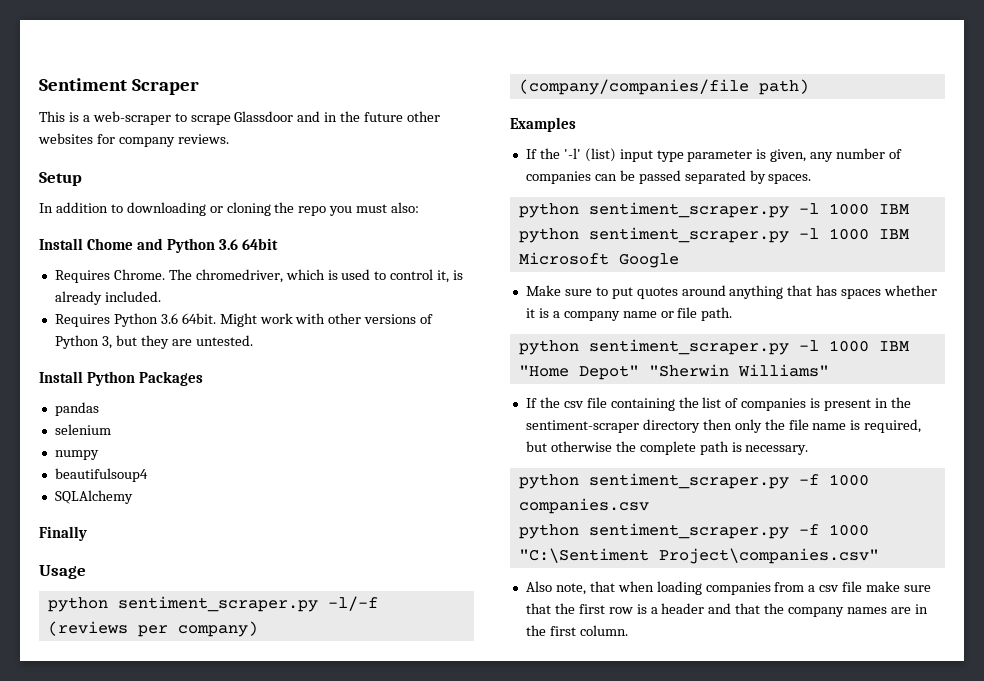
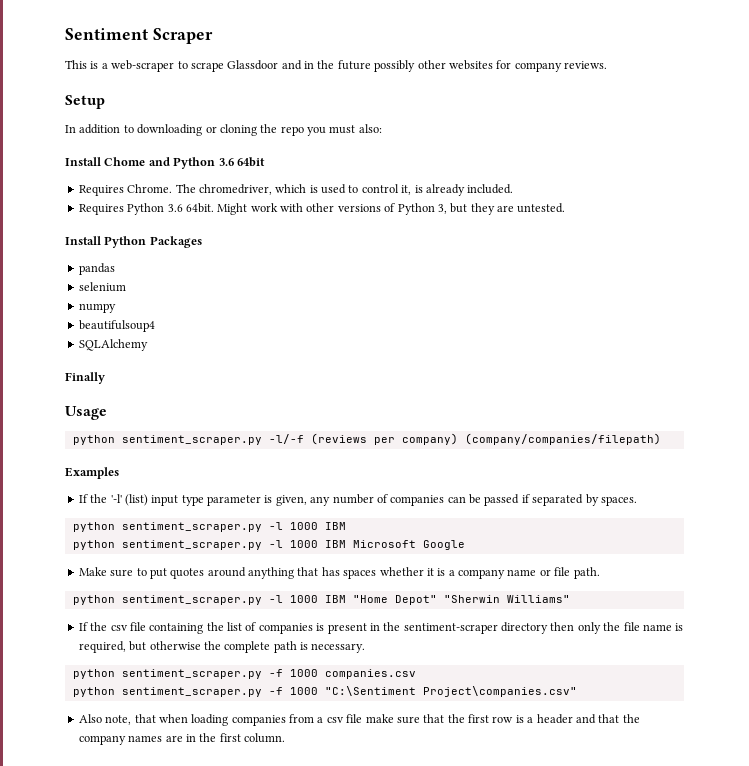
(404, 117) none -> [374,60,416,72] possibly
[518,79,809,95] (company/companies/file path) -> [464,433,661,445] (company/companies/filepath)
(681, 177) none -> [521,494,530,503] if

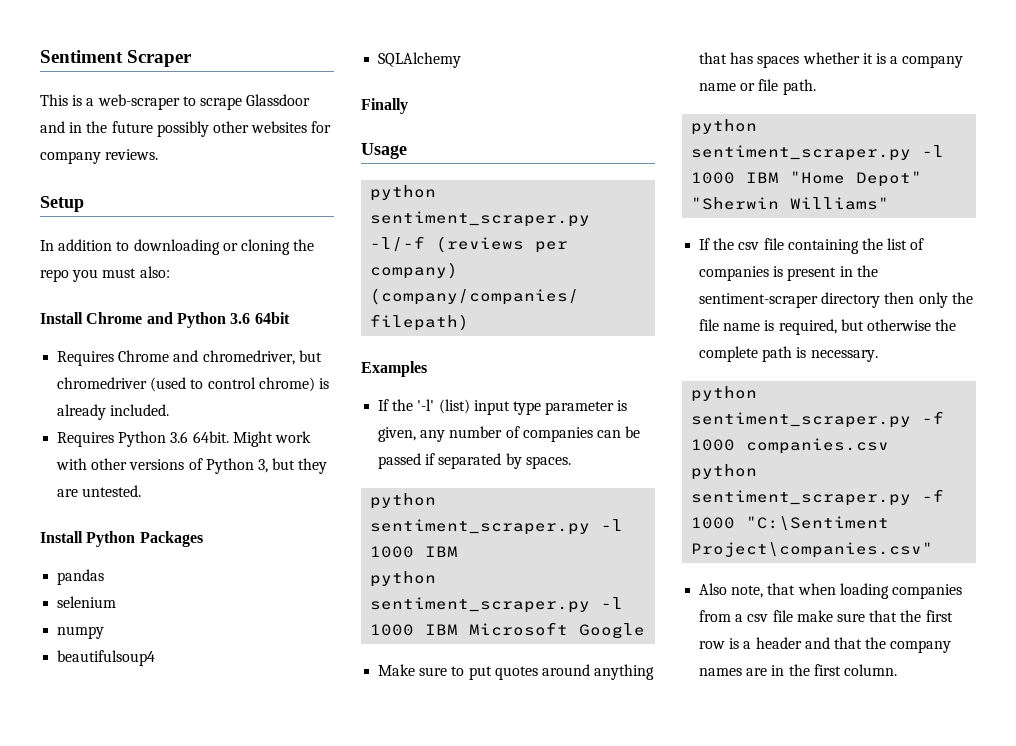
[104,157,146,166] Chome -> [86,312,143,324] Chrome
[127,184,346,195] Chrome. The chromedriver, which is used -> [118,350,322,365] [57,377,187,392] Chrome and chromedriver, but chromedriver (used
[401,185,412,195] it, -> [258,377,315,392] chrome)

